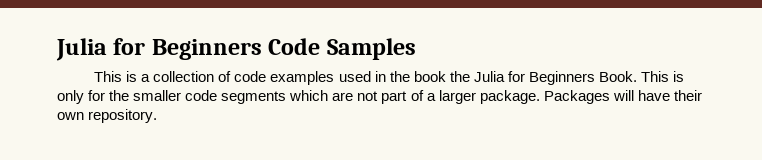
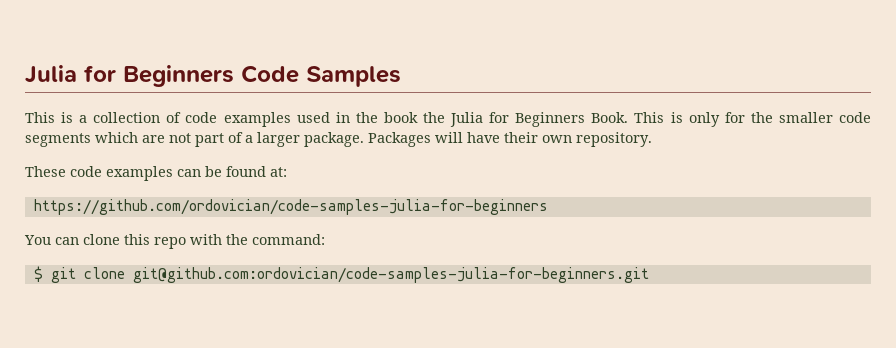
(158, 116) none -> [25,166,287,181] [33,199,548,215] [24,234,325,249] [33,266,649,283] // These code examples can be found at: // https://github.com/ordovician/code-samples-julia-for-beginners // You can clone this repo with the command: // $ git clone git@github.com:ordovician/code-samples-julia-for-beginners.git

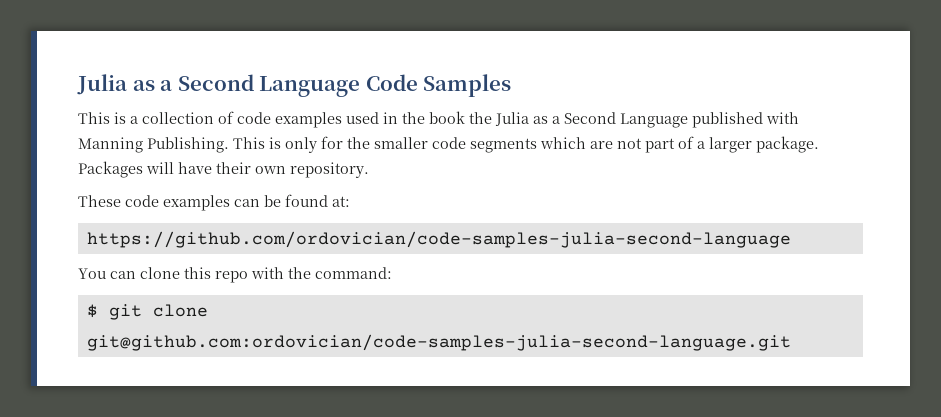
[25,65,234,87] Julia for Beginners -> [77,74,361,97] Julia as a Second Language
[489,112,629,127] for Beginners Book. -> [533,112,799,128] [78,137,229,153] as a Second Language published with Manning Publishing.
[33,199,548,215] https://github.com/ordovician/code-samples-julia-for-beginners -> [86,231,791,248] https://github.com/ordovician/code-samples-julia-second-language
[132,267,649,283] git@github.com:ordovician/code-samples-julia-for-beginners.git -> [86,334,791,351] git@github.com:ordovician/code-samples-julia-second-language.git

